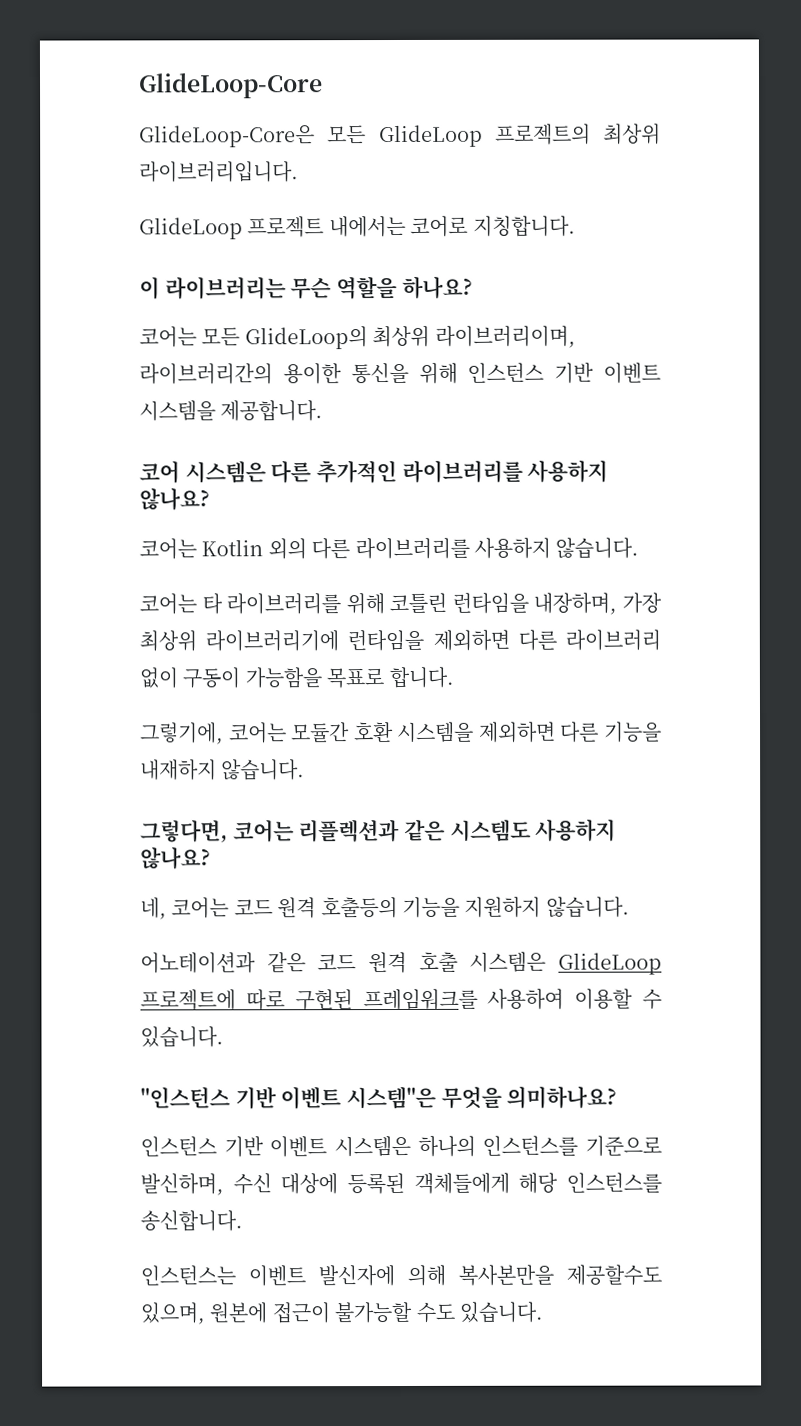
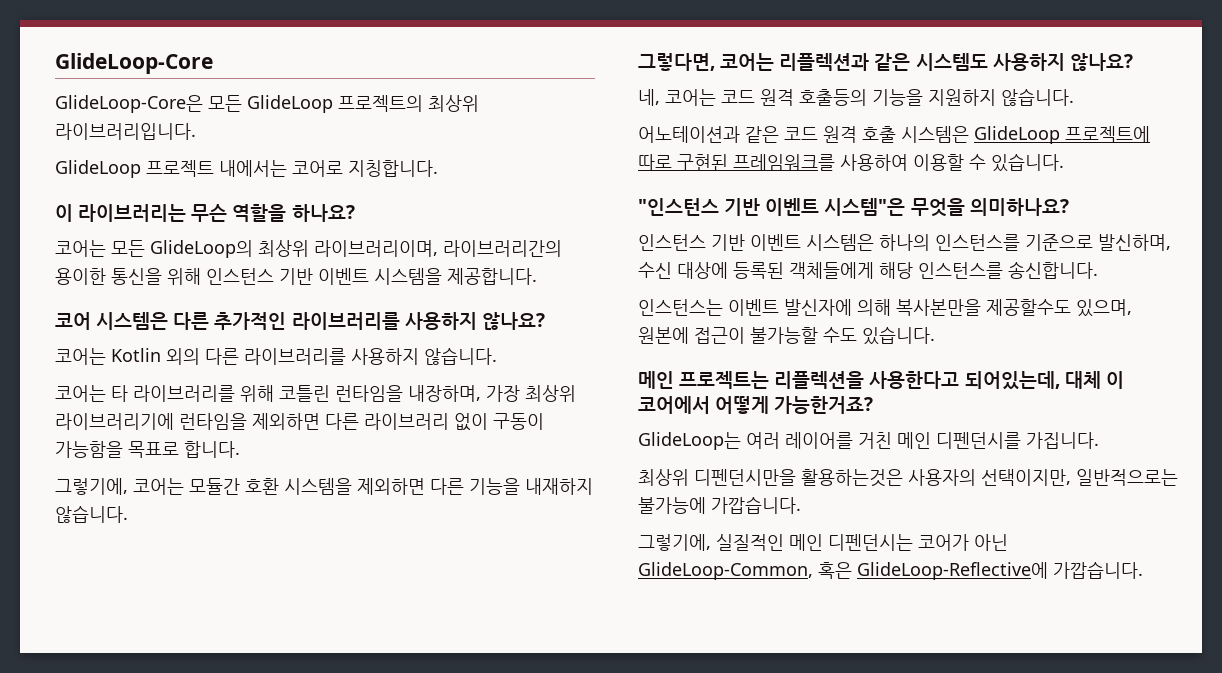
(543, 1312) none -> [638,371,1124,390] [638,396,874,414] [638,432,1099,450] [638,469,1178,487] [638,496,801,514] [638,534,1008,551] [638,561,1143,580] // 메인 프로젝트는 리플렉션을 사용한다고 되어있는데, 대체 이 코어에서 어떻게 가능한거죠? // GlideLoop는 여러 레이어를 거친 메인 디펜던시를 가집니다. // 최상위 디펜던시만을 활용하는것은 사용자의 선택이지만, 일반적으로는 불가능에 가깝습니다. // 그렇기에, 실질적인 메인 디펜던시는 코어가 아닌 GlideLoop-Common, 혹은 GlideLoop-Reflective에 가깝습니다.

